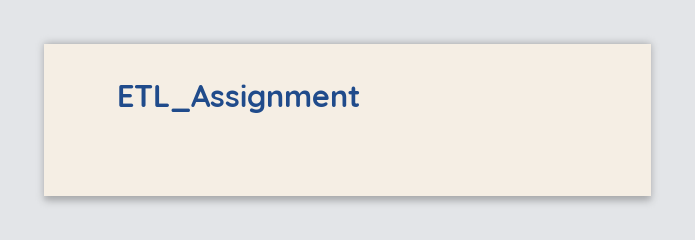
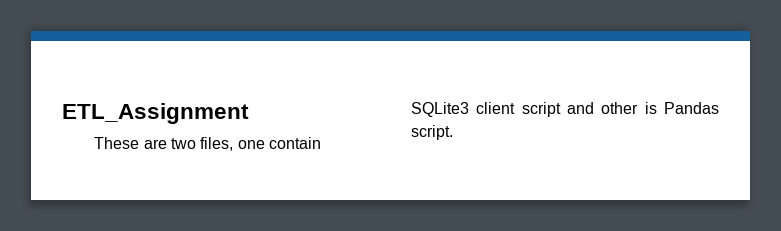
(360, 98) none -> [94,137,321,151] [411,102,719,117] [411,125,453,140] // These are two files, one contain SQLite3 client script and other is Pandas script.

